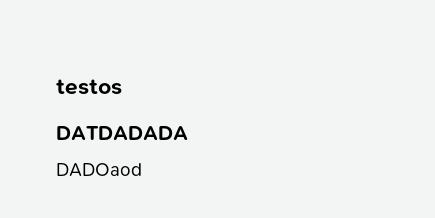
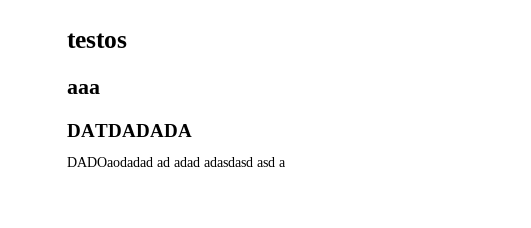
(122, 87) none -> [67,84,100,94] // aaa
[56,163,142,177] DADOaod -> [67,157,286,167] DADOaodadad ad adad adasdasd asd a

